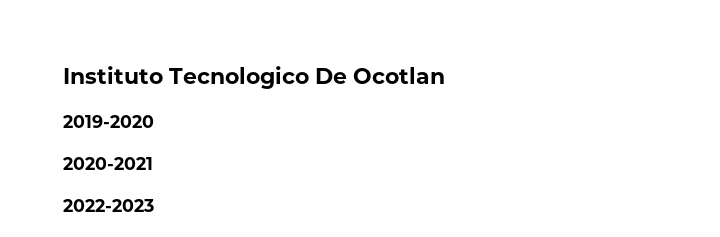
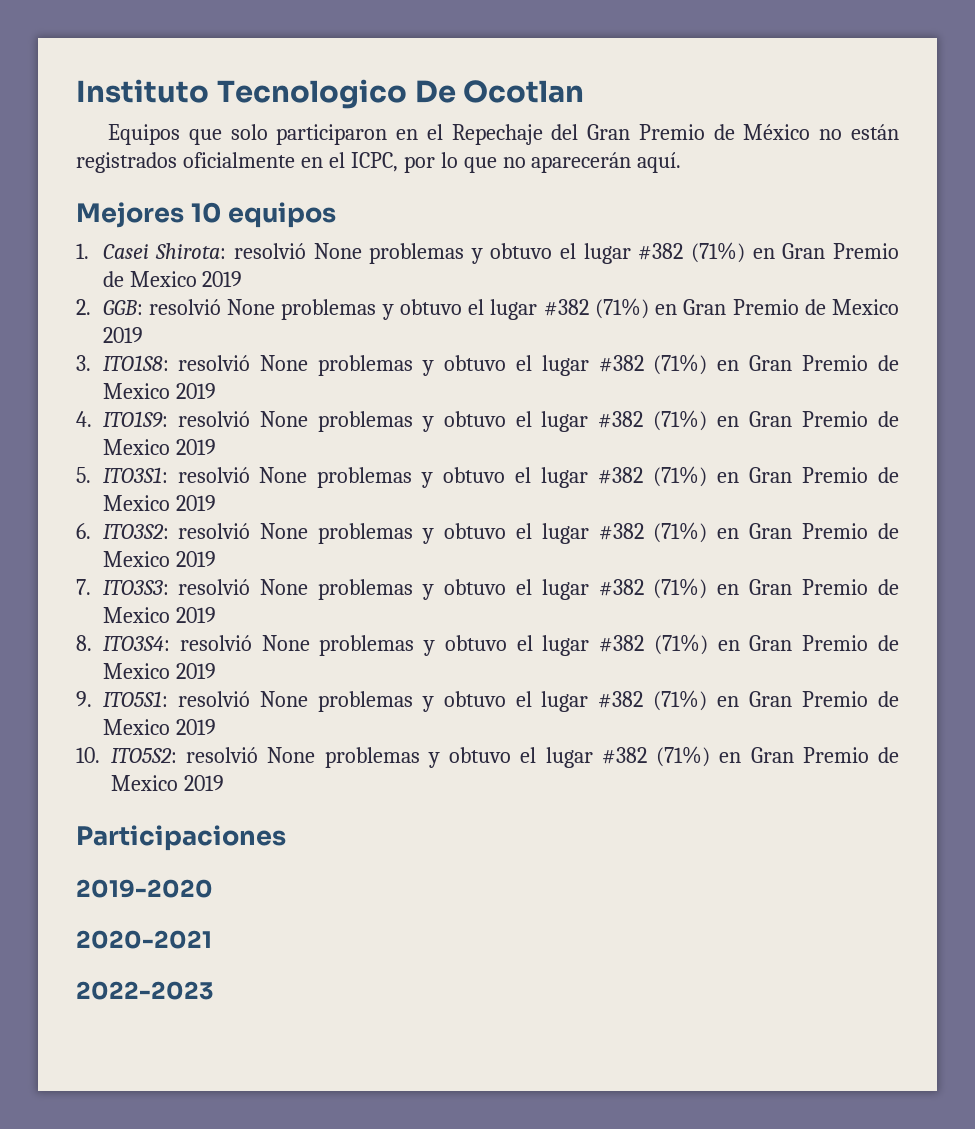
(445, 75) none -> [107,124,899,145] [76,152,682,173] [76,202,336,228] [76,242,899,264] [102,271,243,287] [76,298,900,320] [102,327,143,343] [76,354,899,376] [102,383,216,399] [76,410,899,432] [103,439,216,455] [76,466,900,488] [102,495,216,511] [76,522,899,544] [102,551,216,567] [76,578,899,600] [102,607,216,623] [76,634,899,656] [103,663,216,679] [76,690,899,712] [103,719,216,735] [76,746,900,768] [111,775,224,791] [76,825,286,851] // Equipos que solo participaron en el Repechaje del Gran Premio de México no están registrados oficialmente en el ICPC, por lo que no aparecerán aquí. // Mejores 10 equipos // 1. Casei Shirota: resolvió None problemas y obtuvo el lugar #382 (71%) en Gran Premio de Mexico 2019 // 2. GGB: resolvió None problemas y obtuvo el lugar #382 (71%) en Gran Premio de Mexico 2019 // 3. ITO1S8: resolvió None problemas y obtuvo el lugar #382 (71%) en Gran Premio de Mexico 2019 // 4. ITO1S9: resolvió None problemas y obtuvo el lugar #382 (71%) en Gran Premio de Mexico 2019 // 5. ITO3S1: resolvió None problemas y obtuvo el lugar #382 (71%) en Gran Premio de Mexico 2019 // 6. ITO3S2: resolvió None problemas y obtuvo el lugar #382 (71%) en Gran Premio de Mexico 2019 // 7. ITO3S3: resolvió None problemas y obtuvo el lugar #382 (71%) en Gran Premio de Mexico 2019 // 8. ITO3S4: resolvió None problemas y obtuvo el lugar #382 (71%) en Gran Premio de Mexico 2019 // 9. ITO5S1: resolvió None problemas y obtuvo el lugar #382 (71%) en Gran Premio de Mexico 2019 // 10. ITO5S2: resolvió None problemas y obtuvo el lugar #382 (71%) en Gran Premio de Mexico 2019 // Participaciones

